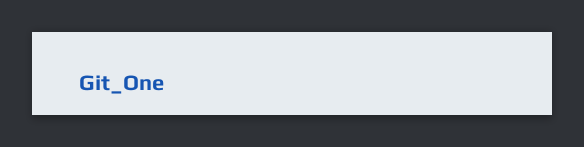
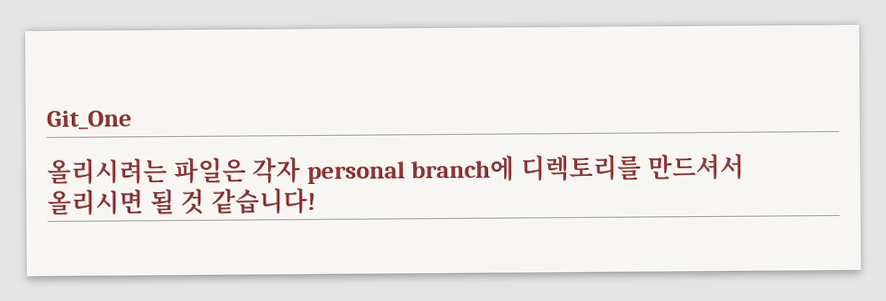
(164, 84) none -> [47,153,745,185] [47,187,316,216] // 올리시려는 파일은 각자 personal branch에 디렉토리를 만드셔서 올리시면 될 것 같습니다!

